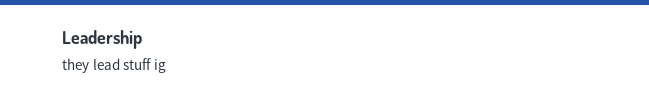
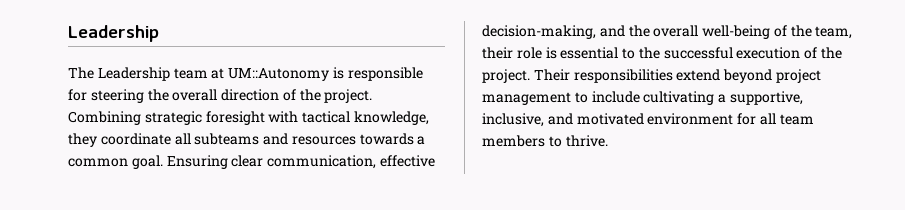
[62,58,166,73] they lead stuff ig -> [68,67,423,81] [68,89,373,103] [68,111,429,125] [68,133,426,147] [68,155,435,169] [482,25,853,39] [482,47,843,59] [482,69,821,83] [482,91,803,105] [482,113,814,127] [482,135,608,147] The Leadership team at UM::Autonomy is responsible for steering the overall direction of the project. Combining strategic foresight with tactical knowledge, they coordinate all subteams and resources towards a common goal. Ensuring clear communication, effective decision-making, and the overall well-being of the team, their role is essential to the successful execution of the project. Their responsibilities extend beyond project management to include cultivating a supportive, inclusive, and motivated environment for all team members to thrive.

